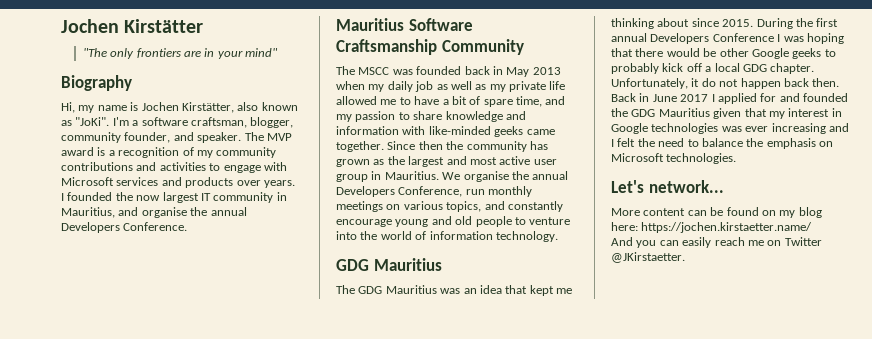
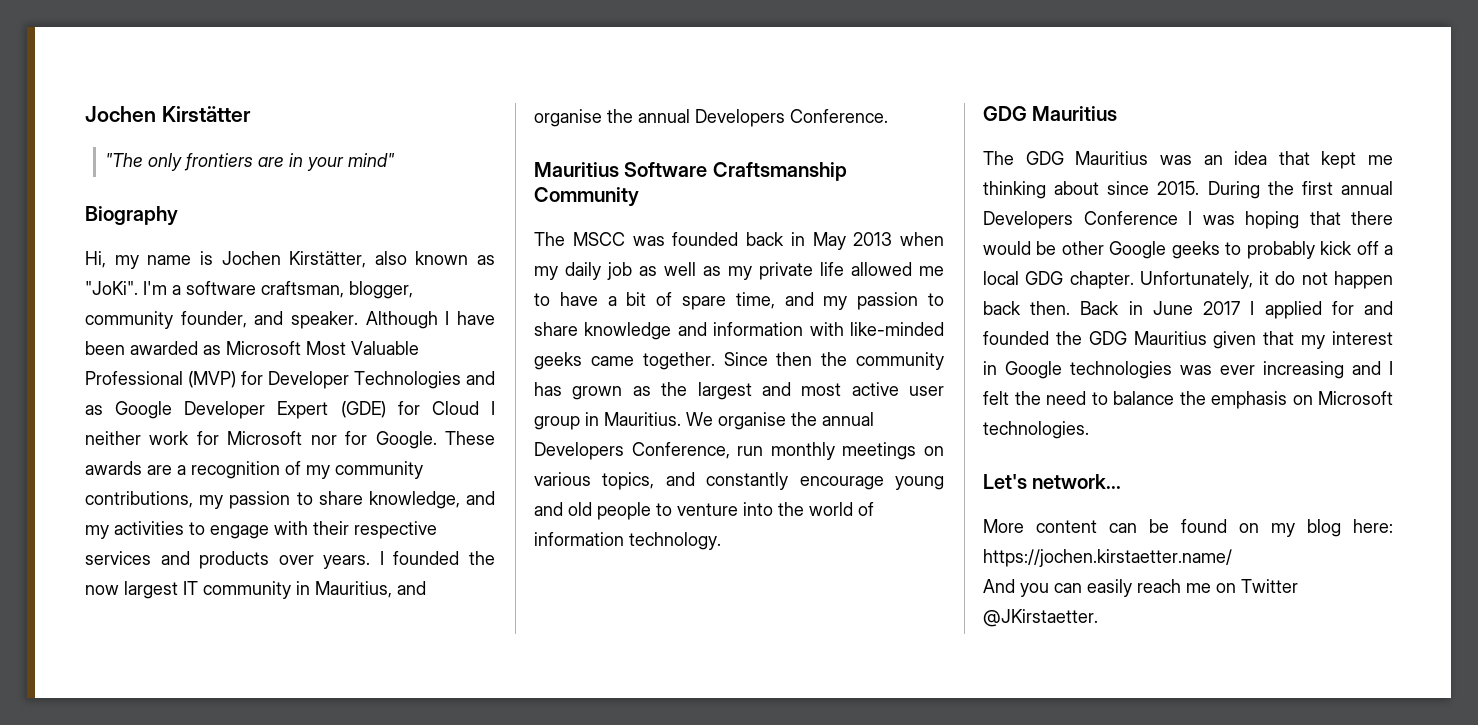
[244,132,292,141] [61,147,106,156] The MVP award is -> [365,311,496,329] [85,341,419,355] [85,371,495,389] [85,401,496,419] [85,431,495,449] [85,461,172,475] Although I have been awarded as Microsoft Most Valuable Professional (MVP) for Developer Technologies and as Google Developer Expert (GDE) for Cloud I neither work for Microsoft nor for Google. These awards are
[61,162,157,171] contributions and -> [85,491,495,509] [85,525,109,539] contributions, my passion to share knowledge, and my
[61,177,114,186] Microsoft -> [313,521,437,539] their respective

